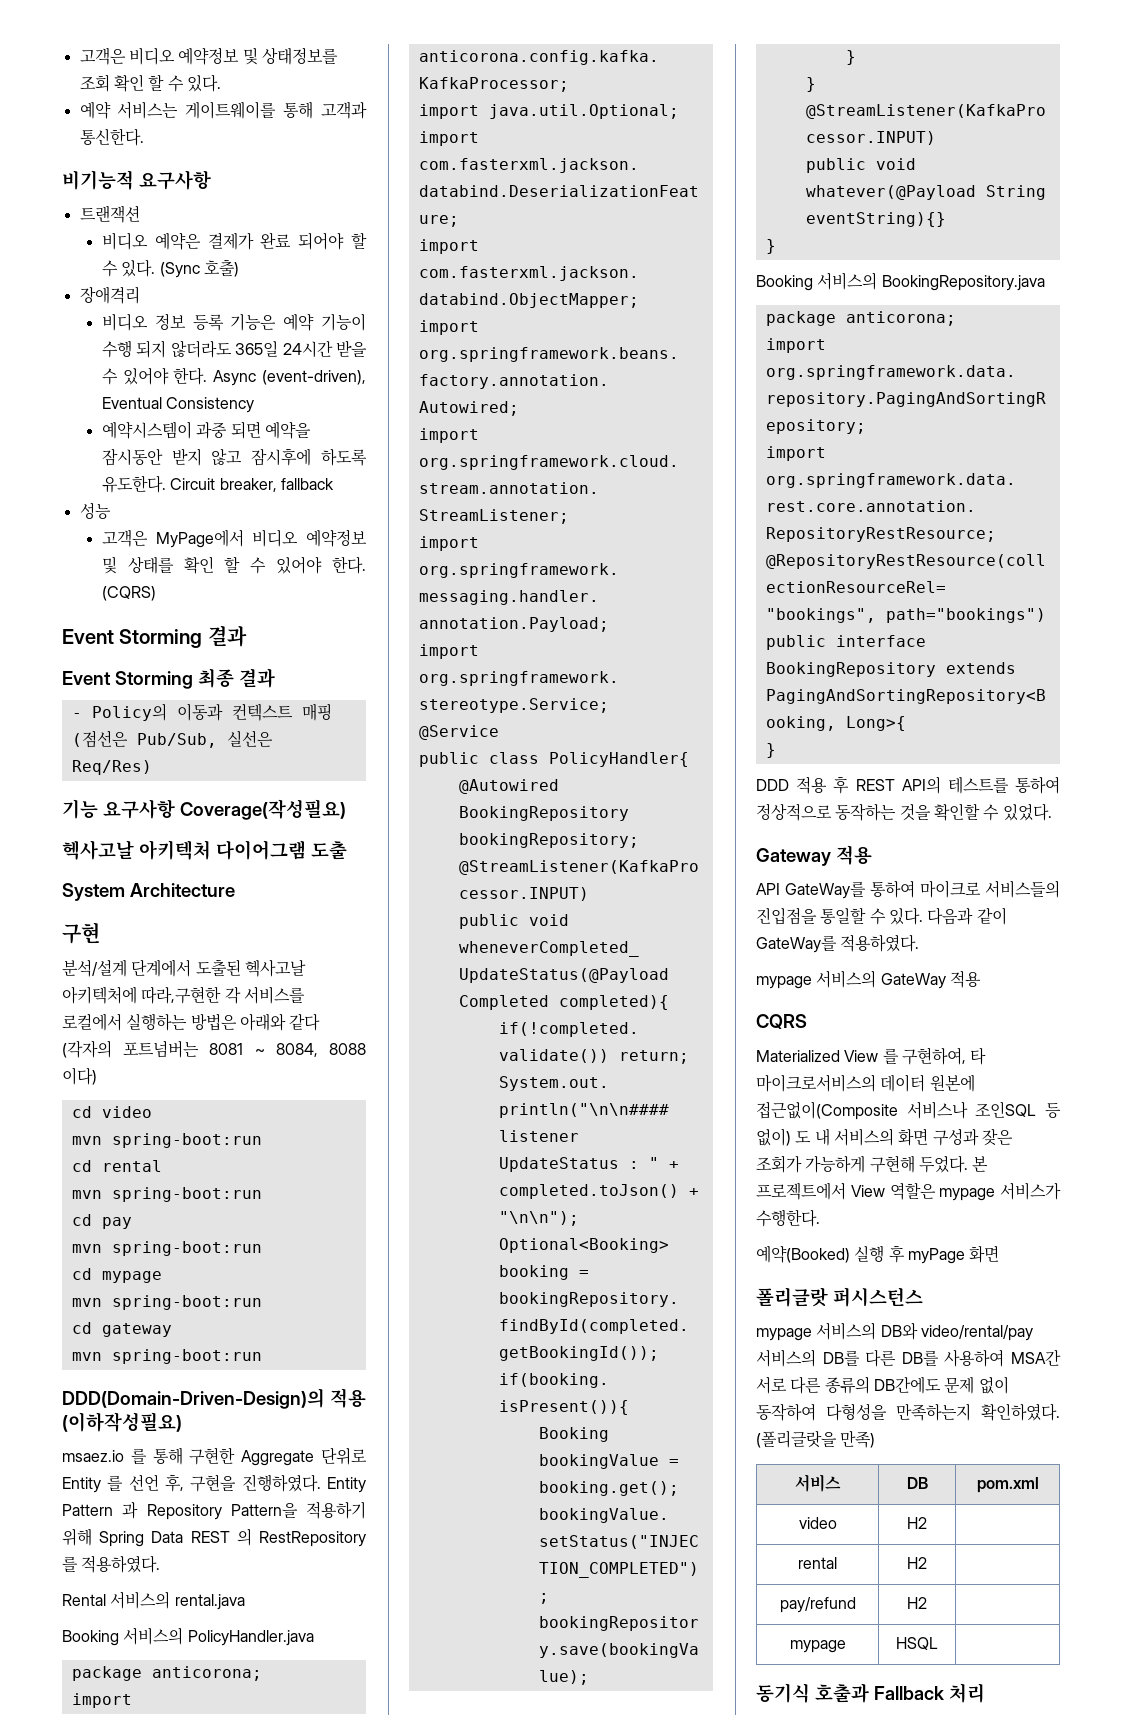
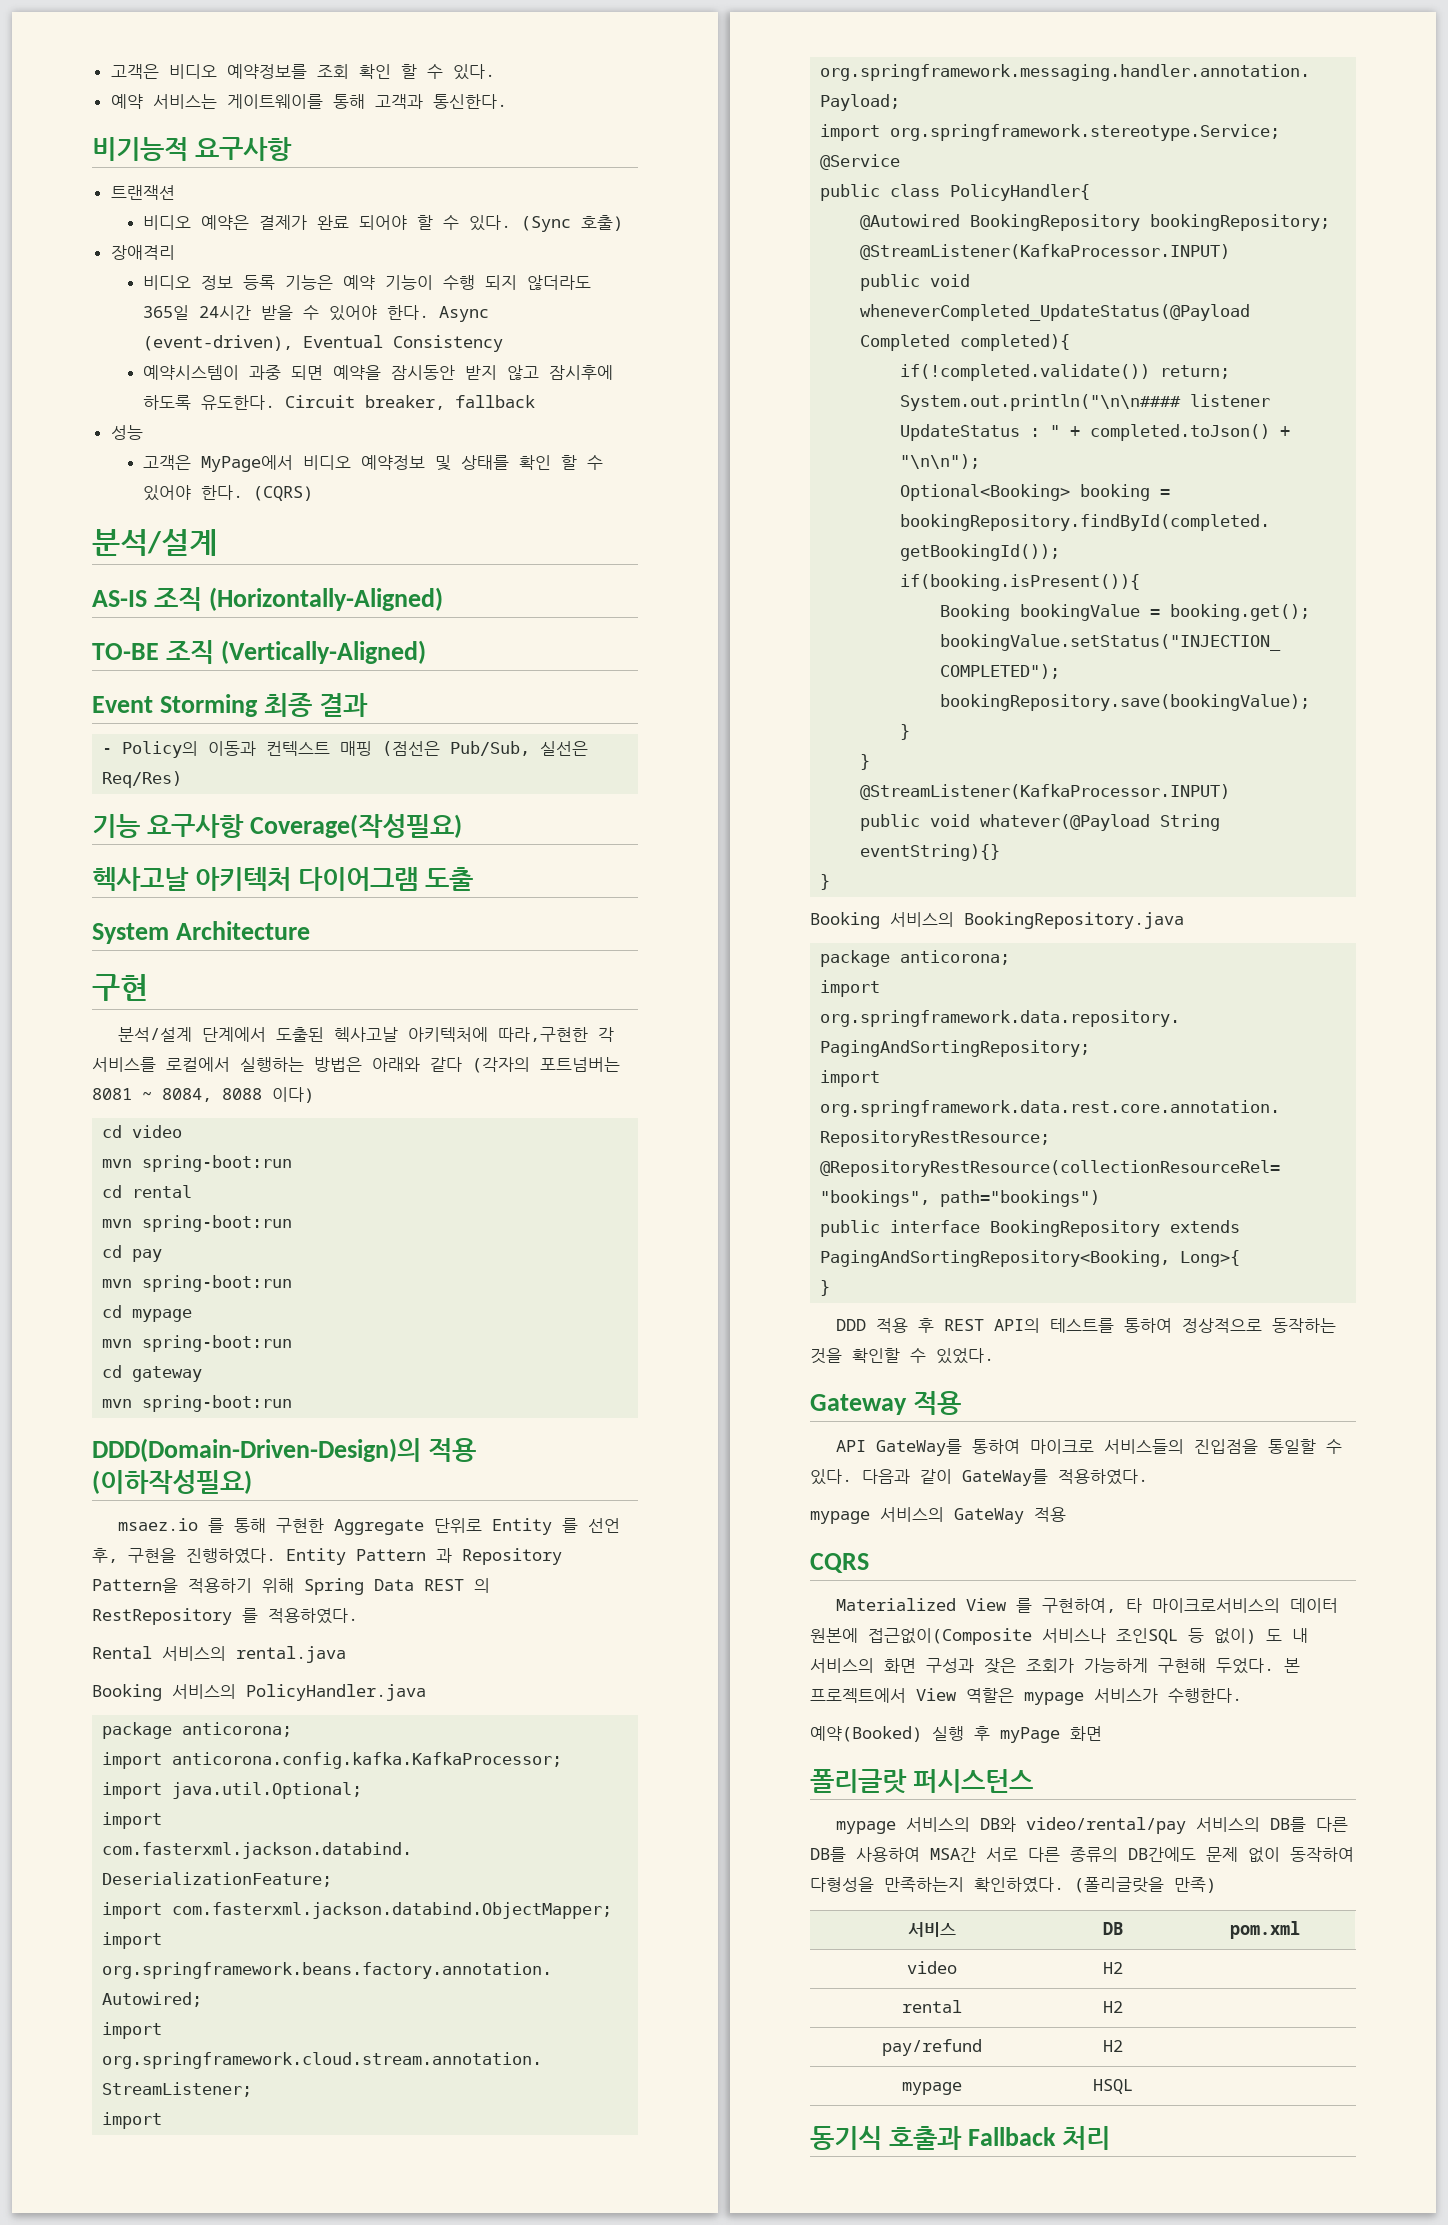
[178,47,338,65] 예약정보 및 상태정보를 -> [226,64,307,79] 예약정보를
[62,625,247,648] Event Storming 결과 -> [92,529,217,556] [92,587,443,611] [92,640,426,664] 분석/설계 // AS-IS 조직 (Horizontally-Aligned) // TO-BE 조직 (Vertically-Aligned)

